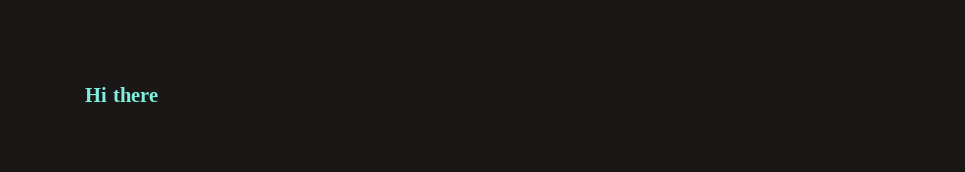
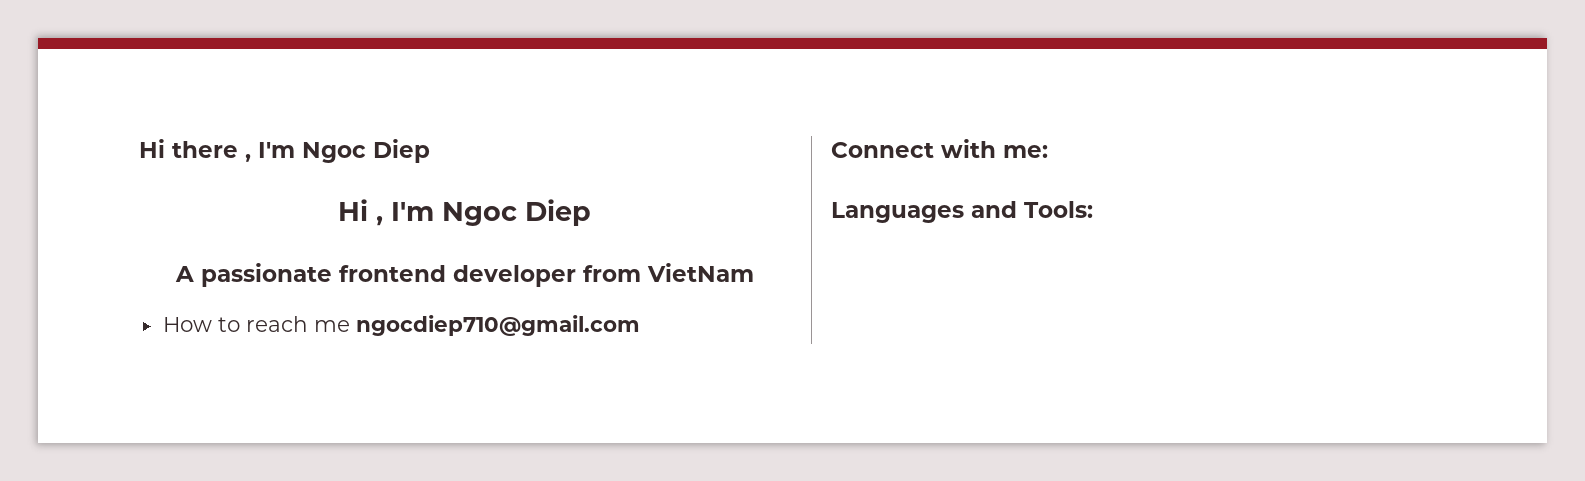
(158, 94) none -> [245,139,430,163] [338,199,591,226] [174,263,754,287] [162,315,640,336] [831,139,1048,158] [831,201,1093,223] , I'm Ngoc Diep // Hi , I'm Ngoc Diep // A passionate frontend developer from VietNam // How to reach me ngocdiep710@gmail.com // Connect with me: // Languages and Tools:

